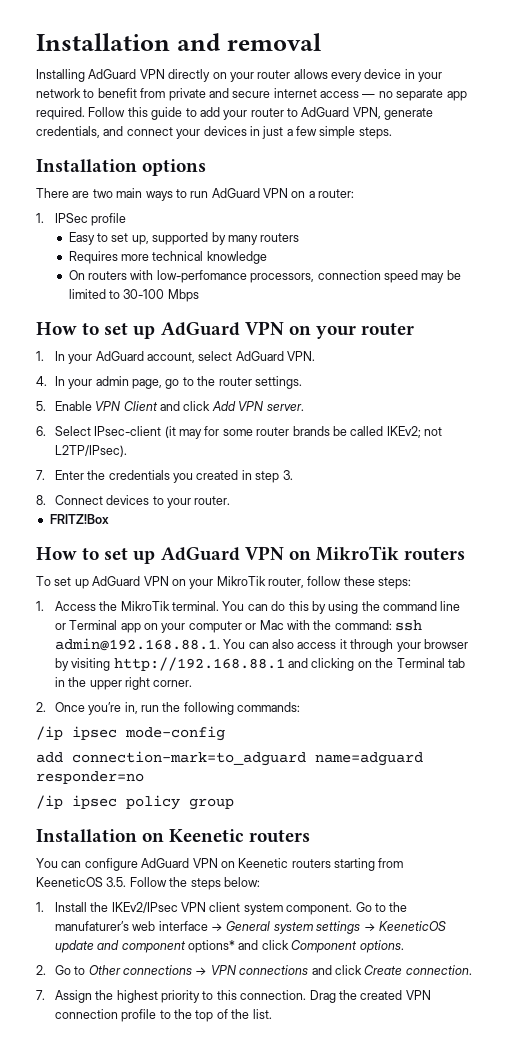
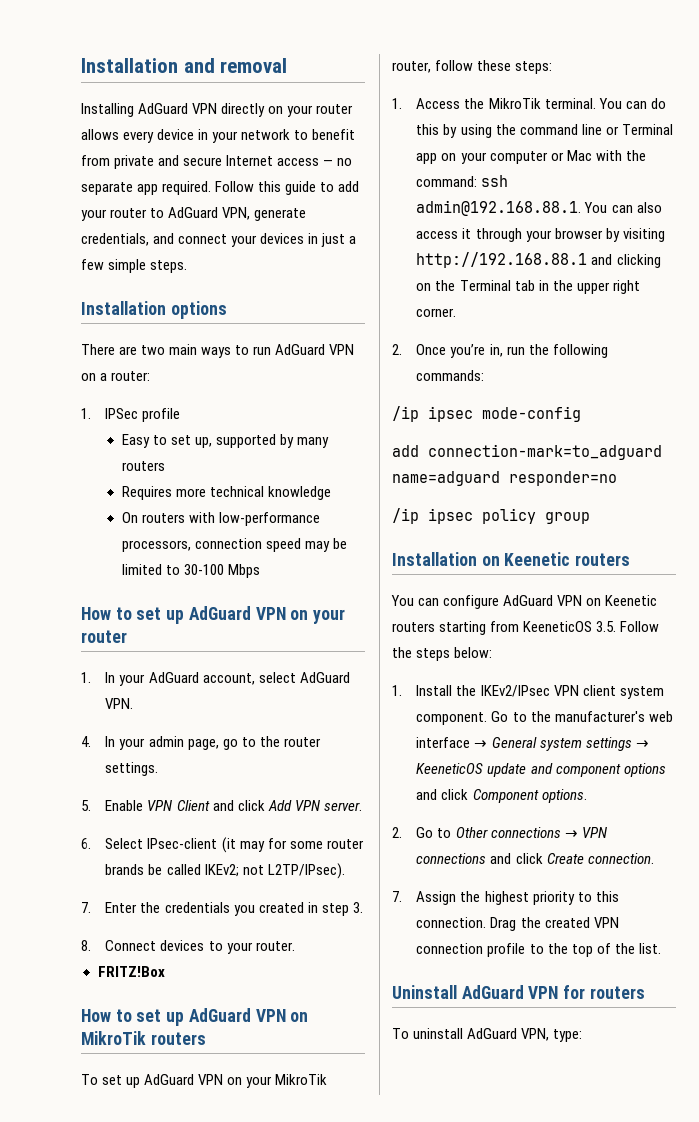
[273,88,317,98] internet -> [226,155,274,166] Internet
[156,270,247,283] low-perfomance -> [219,512,321,526] low-performance
[54,921,129,931] manufaturer’s -> [554,711,645,722] manufacturer's
[188,940,236,953] options* -> [623,763,666,777] options
(272, 1014) none -> [392,985,645,999] [392,1028,583,1042] // Uninstall AdGuard VPN for routers // To uninstall AdGuard VPN, type:

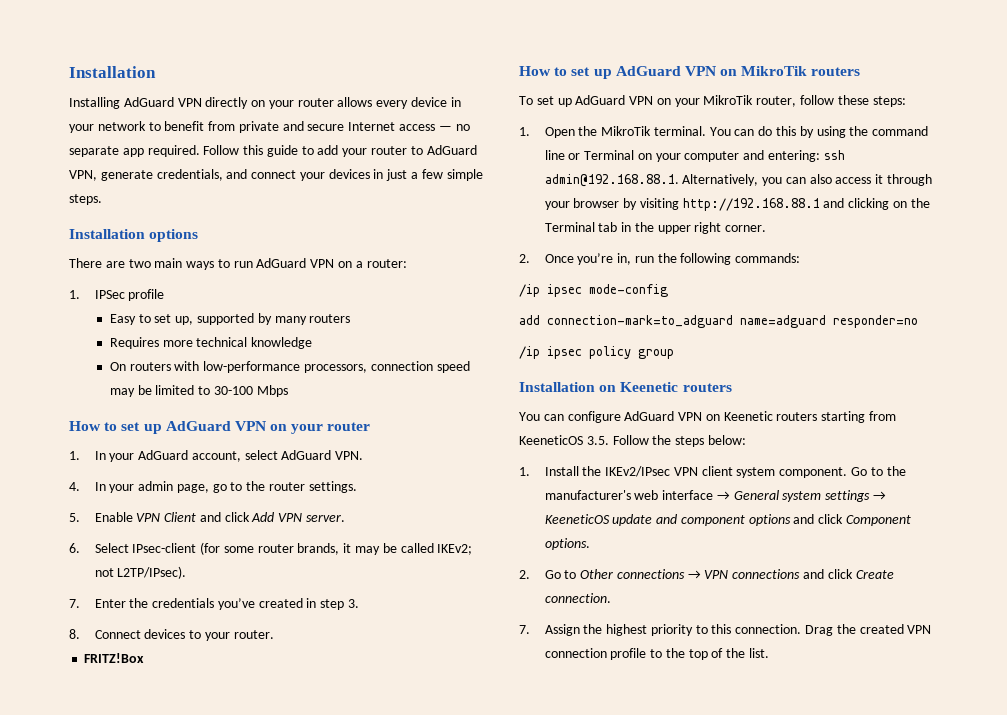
[81,58,288,73] Installation and removal -> [69,66,156,78] Installation
[221,837,364,853] [105,864,145,875] (it may for some router brands -> [200,542,380,555] (for some router brands, it may
[233,905,255,916] you -> [217,598,255,610] you’ve
[416,98,461,109] Access -> [544,127,575,138] Open
[416,153,438,164] app -> (635, 155) none
[550,150,646,161] [416,175,509,187] [416,200,608,216] or Mac with the command: ssh admin@192.168.88.1. You -> [743,150,845,162] [544,174,783,187] and entering: ssh admin@192.168.88.1. Alternatively, you
[392,985,645,999] [392,1028,583,1042] // Uninstall AdGuard VPN for routers // To uninstall AdGuard VPN, type: -> (769, 653) none

